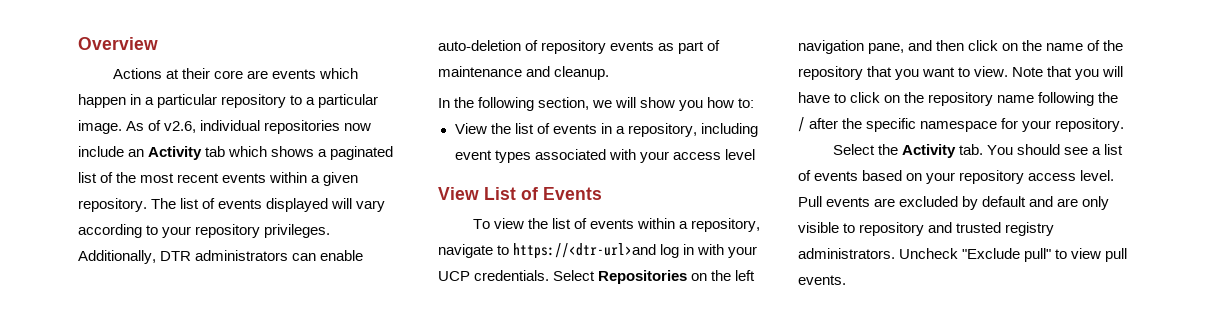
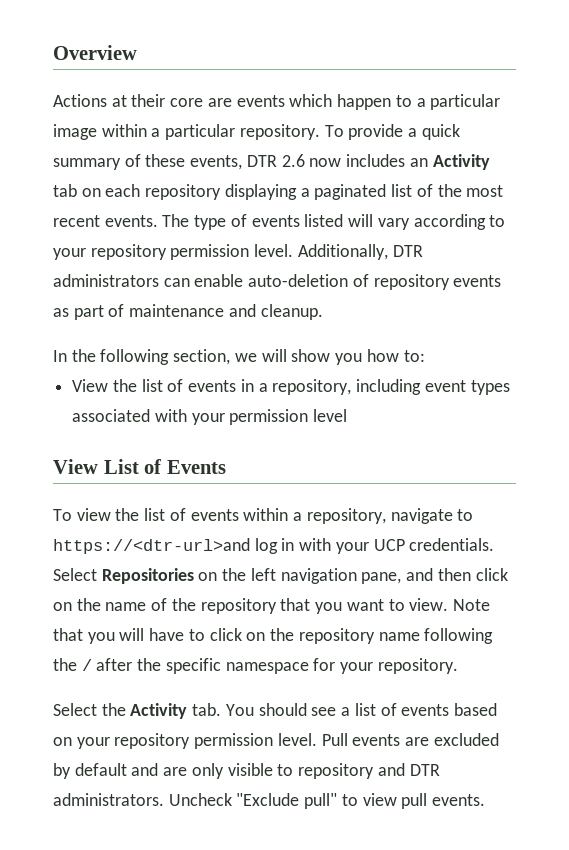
[130,94,379,108] [78,120,372,134] [78,146,315,160] in a particular repository to a particular image. As of v2.6, individual repositories now include an Activity tab which shows -> [395,94,501,110] [53,124,460,140] [53,154,490,170] [53,184,297,200] to a particular image within a particular repository. To provide a quick summary of these events, DTR 2.6 now includes an Activity tab on each repository displaying
[222,172,359,186] [78,198,329,212] events within a given repository. The list of events displayed -> [104,214,344,230] events. The type of events listed
[264,224,331,238] privileges. -> [170,244,294,260] permission level.
[672,152,721,160] access -> [229,409,309,425] permission
[1028,173,1077,181] access -> [194,733,274,749] permission
[956,222,1055,236] trusted registry -> [409,764,440,776] DTR

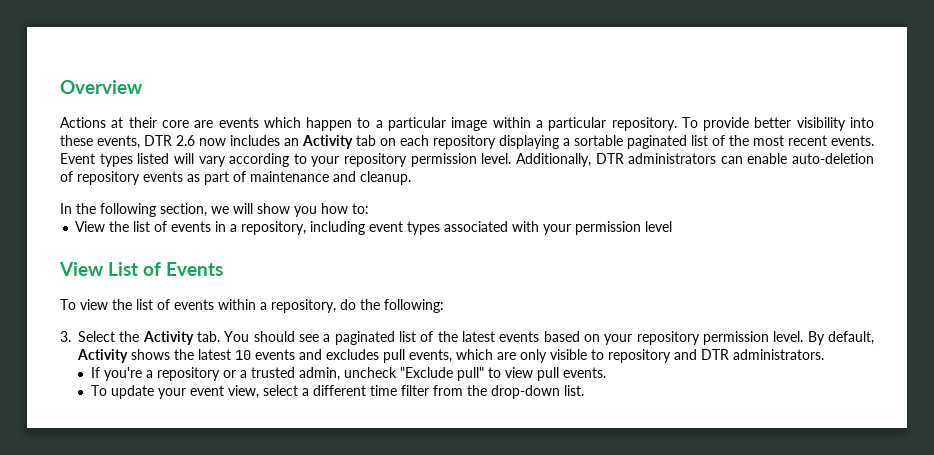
[408,124,460,140] [53,154,141,170] a quick summary of -> [754,117,874,131] better visibility into
(310, 192) none -> [574,135,623,146] sortable
[162,214,300,230] The type of events -> [60,153,133,167] Event types
[390,508,474,524] [53,538,495,554] [53,568,508,584] [53,598,490,614] [53,628,494,644] [53,658,458,674] navigate to https://<dtr-url>and log in with your UCP credentials. Select Repositories on the left navigation pane, and then click on the name of the repository that you want to view. Note that you will have to click on the repository name following the / after the specific namespace for your repository. // -> [340,299,444,313] [60,331,71,342] do the following: // 3.
[354,703,397,716] list of -> [334,331,495,345] paginated list of the latest
[321,733,499,746] [53,763,159,779] Pull events are excluded by default and -> [807,331,875,345] [77,349,493,363] By default, Activity shows the latest 10 events and excludes pull events, which
[168,793,232,806] Uncheck -> [91,367,398,381] // If you're a repository or a trusted admin, uncheck
(486, 800) none -> [91,385,585,399] // To update your event view, select a different time filter from the drop-down list.

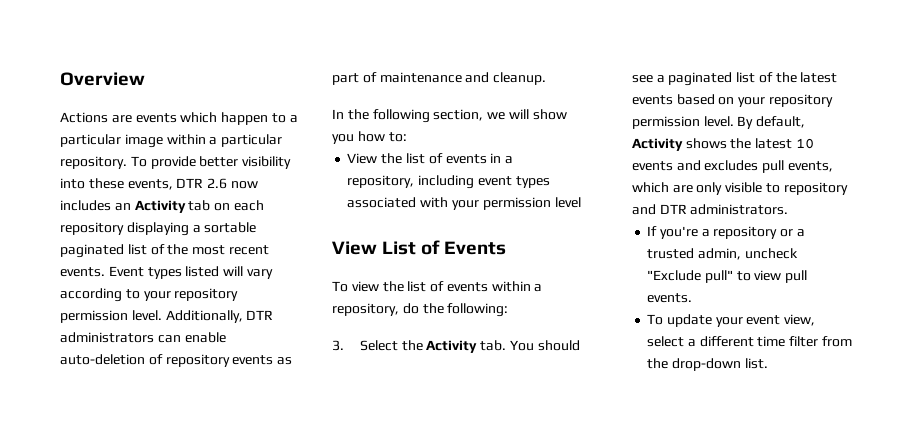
[111,117,189,128] at their core -> (108, 117) none

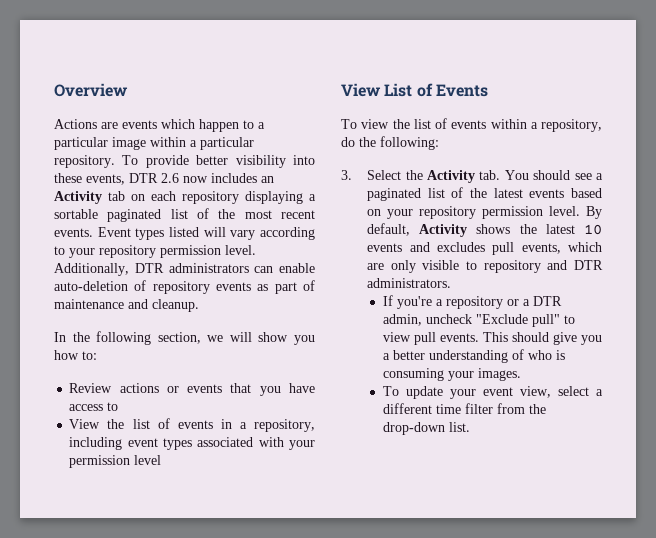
(407, 137) none -> [69,383,315,396] [69,402,119,411] // Review actions or events that you have access to
[647,248,695,259] trusted -> [532,296,562,306] DTR
(693, 298) none -> [482,332,602,345] [382,349,565,363] [382,368,521,381] This should give you a better understanding of who is consuming your images.

